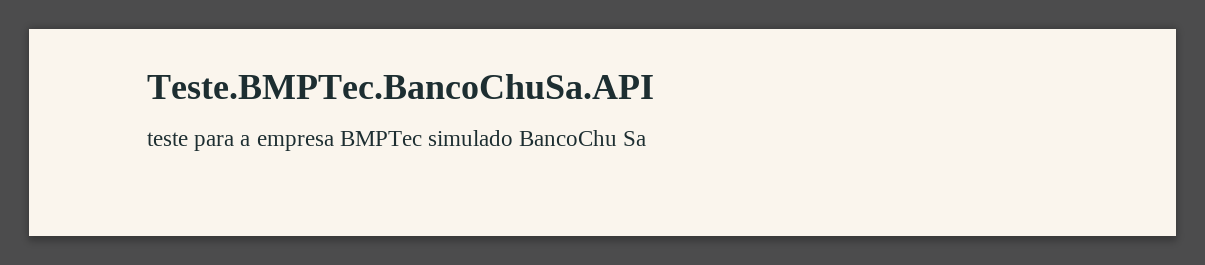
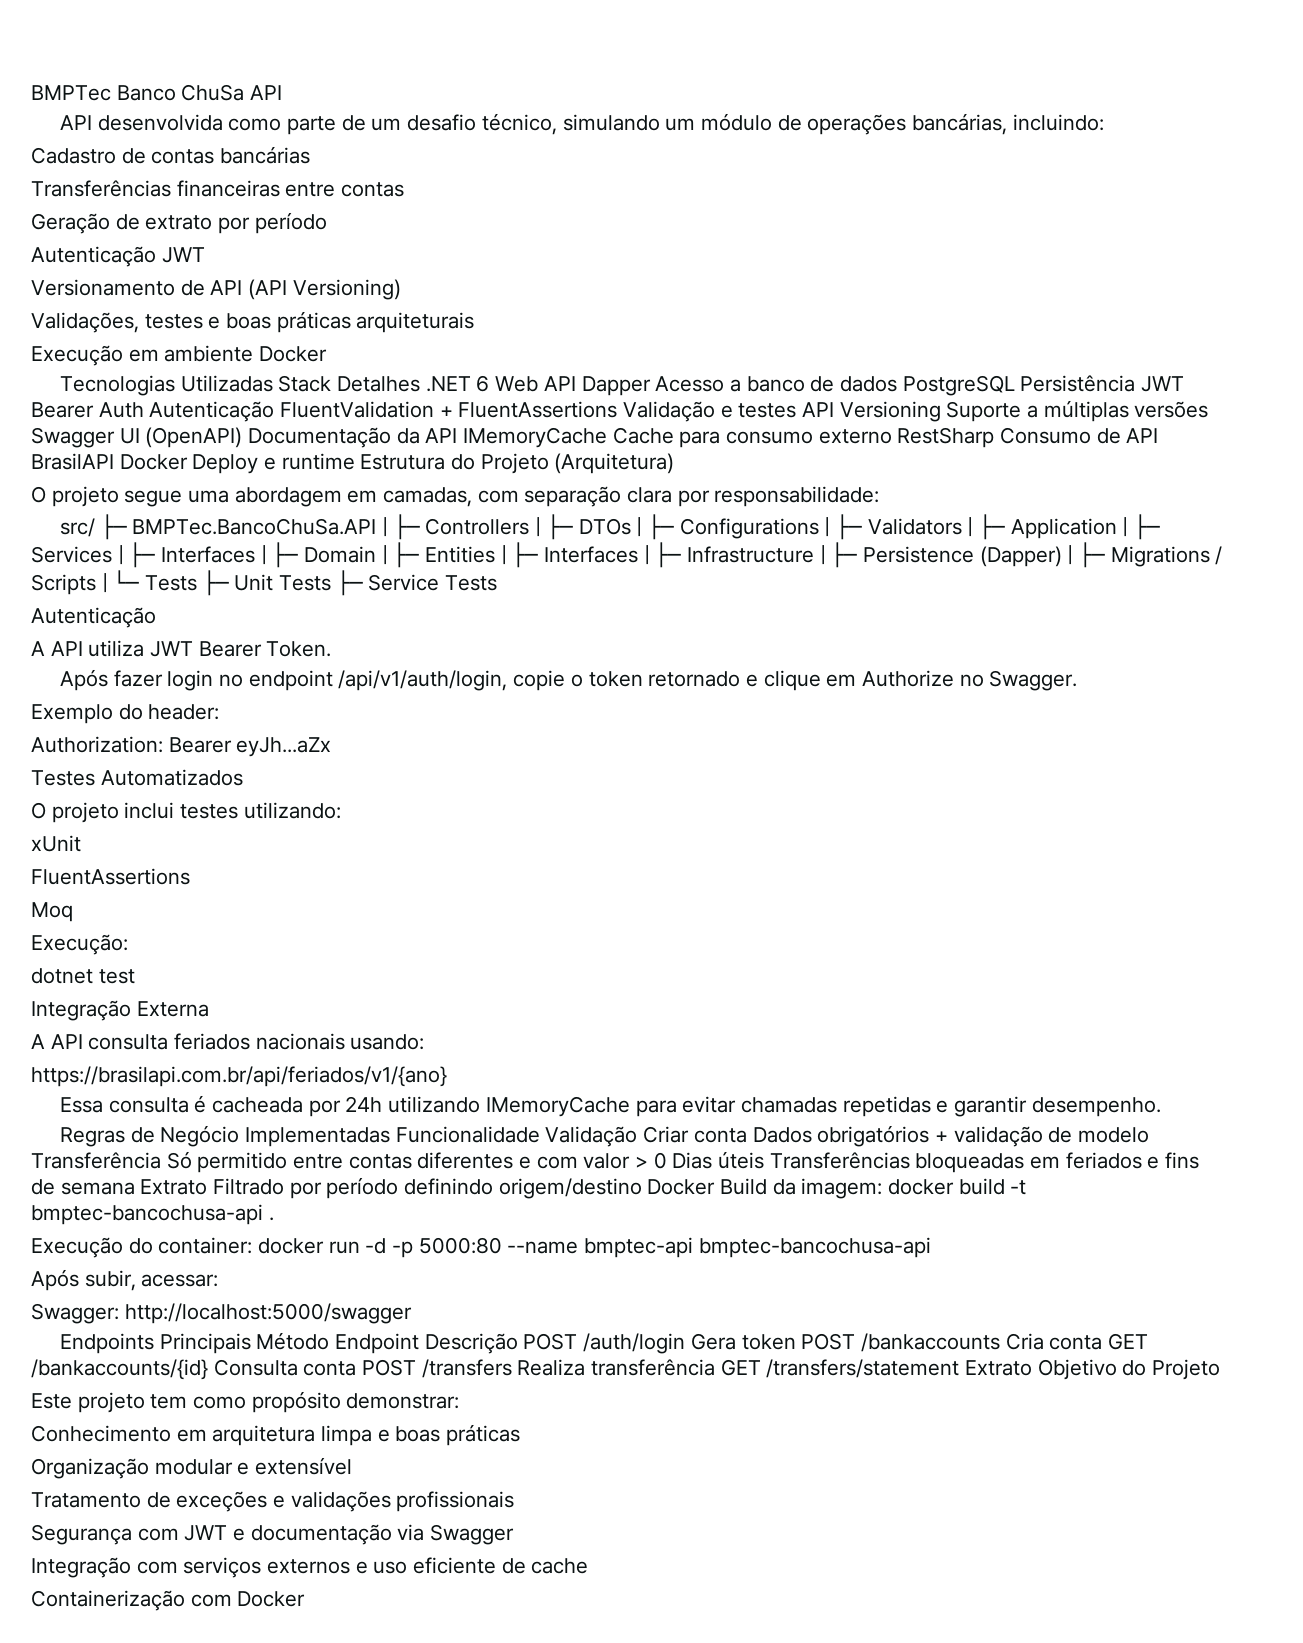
[147,74,654,99] [147,130,647,151] Teste.BMPTec.BancoChuSa.API // teste para a empresa BMPTec simulado BancoChu Sa -> [31,84,283,101] [60,113,1104,135] [31,146,311,164] [31,180,405,197] [31,212,327,234] [31,246,205,267] [31,279,401,300] [31,311,475,333] [31,345,328,366] [60,375,1184,396] [31,400,1209,422] [31,427,1159,448] [31,453,675,474] [31,486,880,507] [60,514,1160,540] [31,542,1223,568] [31,570,498,596] [31,607,156,628] [31,640,332,657] [60,669,1078,691] [31,704,220,724] [31,736,332,757] [31,769,243,786] [31,802,341,823] [31,835,81,852] [31,868,190,885] [31,902,73,922] [31,934,128,955] [31,968,135,984] [31,1000,209,1021] [31,1033,425,1050] [31,1066,447,1087] [60,1095,1161,1117] [60,1125,1149,1147] [31,1151,1200,1173] [31,1177,1027,1199] [31,1204,274,1225] [31,1237,931,1258] [31,1269,219,1291] [31,1303,412,1324] [60,1332,1148,1354] [31,1359,1221,1380] [31,1391,460,1413] [31,1424,521,1446] [31,1457,353,1479] [31,1491,515,1512] [31,1524,515,1545] [31,1557,589,1578] [31,1590,306,1611] BMPTec Banco ChuSa API // API desenvolvida como parte de um desafio técnico, simulando um módulo de operações bancárias, incluindo: // Cadastro de contas bancárias // Transferências financeiras entre contas // Geração de extrato por período // Autenticação JWT // Versionamento de API (API Versioning) // Validações, testes e boas práticas arquiteturais // Execução em ambiente Docker // Tecnologias Utilizadas Stack Detalhes .NET 6 Web API Dapper Acesso a banco de dados PostgreSQL Persistência JWT Bearer Auth Autenticação FluentValidation + FluentAssertions Validação e testes API Versioning Suporte a múltiplas versões Swagger UI (OpenAPI) Documentação da API IMemoryCache Cache para consumo externo RestSharp Consumo de API BrasilAPI Docker Deploy e runtime Estrutura do Projeto (Arquitetura) // O projeto segue uma abordagem em camadas, com separação clara por responsabilidade: // src/ ├─ BMPTec.BancoChuSa.API | ├─ Controllers | ├─ DTOs | ├─ Configurations | ├─ Validators | ├─ Application | ├─ Services | ├─ Interfaces | ├─ Domain | ├─ Entities | ├─ Interfaces | ├─ Infrastructure | ├─ Persistence (Dapper) | ├─ Migrations / Scripts | └─ Tests ├─ Unit Tests ├─ Service Tests // Autenticação // A API utiliza JWT Bearer Token. // Após fazer login no endpoint /api/v1/auth/login, copie o token retornado e clique em Authorize no Swagger. // Exemplo do header: // Authorization: Bearer eyJh...aZx // Testes Automatizados // O projeto inclui testes utilizando: // xUnit // FluentAssertions // Moq // Execução: // dotnet test // Integração Externa // A API consulta feriados nacionais usando: // https://brasilapi.com.br/api/feriados/v1/{ano} // Essa consulta é cacheada por 24h utilizando IMemoryCache para evitar chamadas repetidas e garantir desempenho. // Regras de Negócio Implementadas Funcionalidade Validação Criar conta Dados obrigatórios + validação de modelo Transferência Só permitido entre contas diferentes e com valor > 0 Dias úteis Transferências bloqueadas em feriados e fins de semana Extrato Filtrado por período definindo origem/destino Docker Build da imagem: docker build -t bmptec-bancochusa-api . // Execução do container: docker run -d -p 5000:80 --name bmptec-api bmptec-bancochusa-api // Após subir, acessar: // Swagger: http://localhost:5000/swagger // Endpoints Principais Método Endpoint Descrição POST /auth/login Gera token POST /bankaccounts Cria conta GET /bankaccounts/{id} Consulta conta POST /transfers Realiza transferência GET /transfers/statement Extrato Objetivo do Projeto // Este projeto tem como propósito demonstrar: // Conhecimento em arquitetura limpa e boas práticas // Organização modular e extensível // Tratamento de exceções e validações profissionais // Segurança com JWT e documentação via Swagger // Integração com serviços externos e uso eficiente de cache // Containerização com Docker

